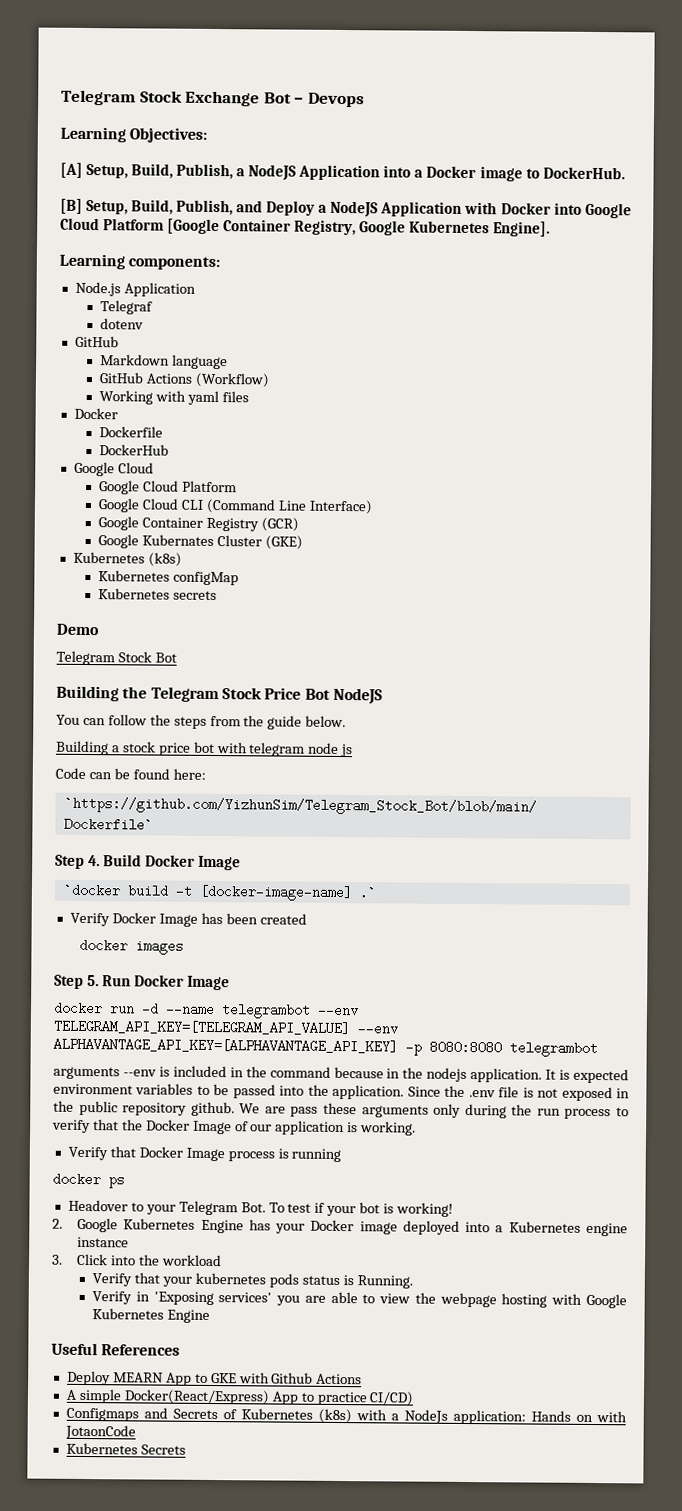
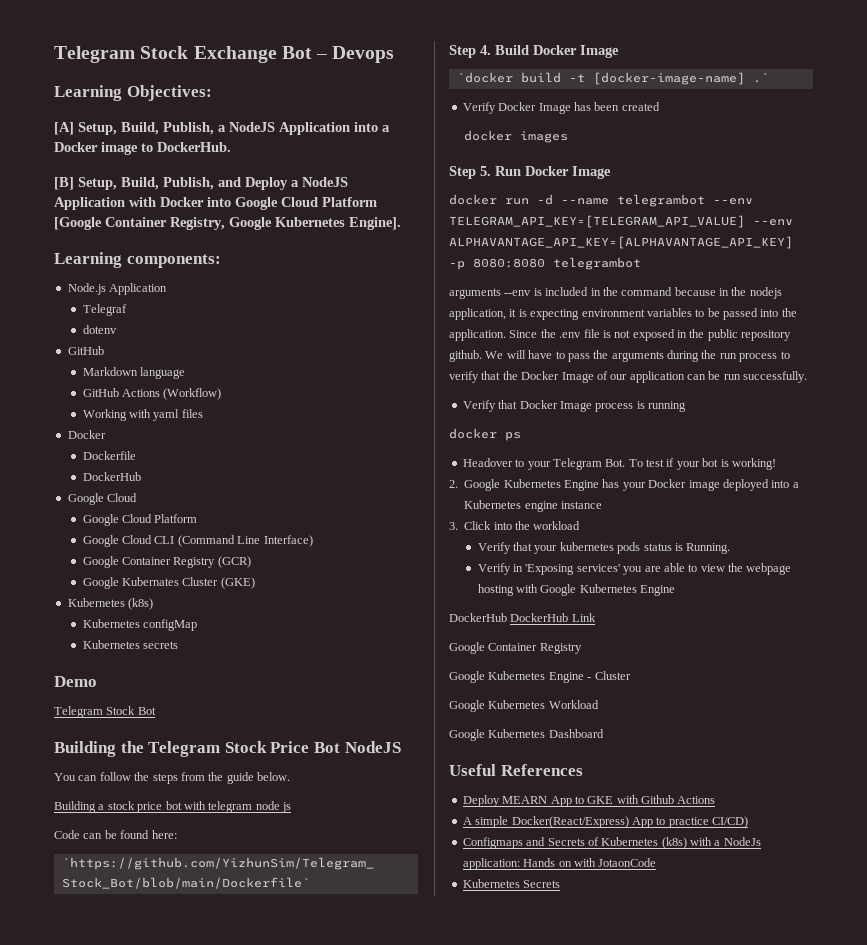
[470,1068,630,1084] application. It is expected -> [449,308,580,320] application, it is expecting
[264,1102,462,1118] are pass these arguments only -> [506,350,664,362] will have to pass the arguments
[347,1121,417,1136] is working. -> [687,371,808,383] can be run successfully.
(211, 1316) none -> [449,613,596,622] [449,642,582,654] [449,671,631,683] [449,700,599,712] [449,729,604,741] // DockerHub DockerHub Link // Google Container Registry // Google Kubernetes Engine - Cluster // Google Kubernetes Workload // Google Kubernetes Dashboard

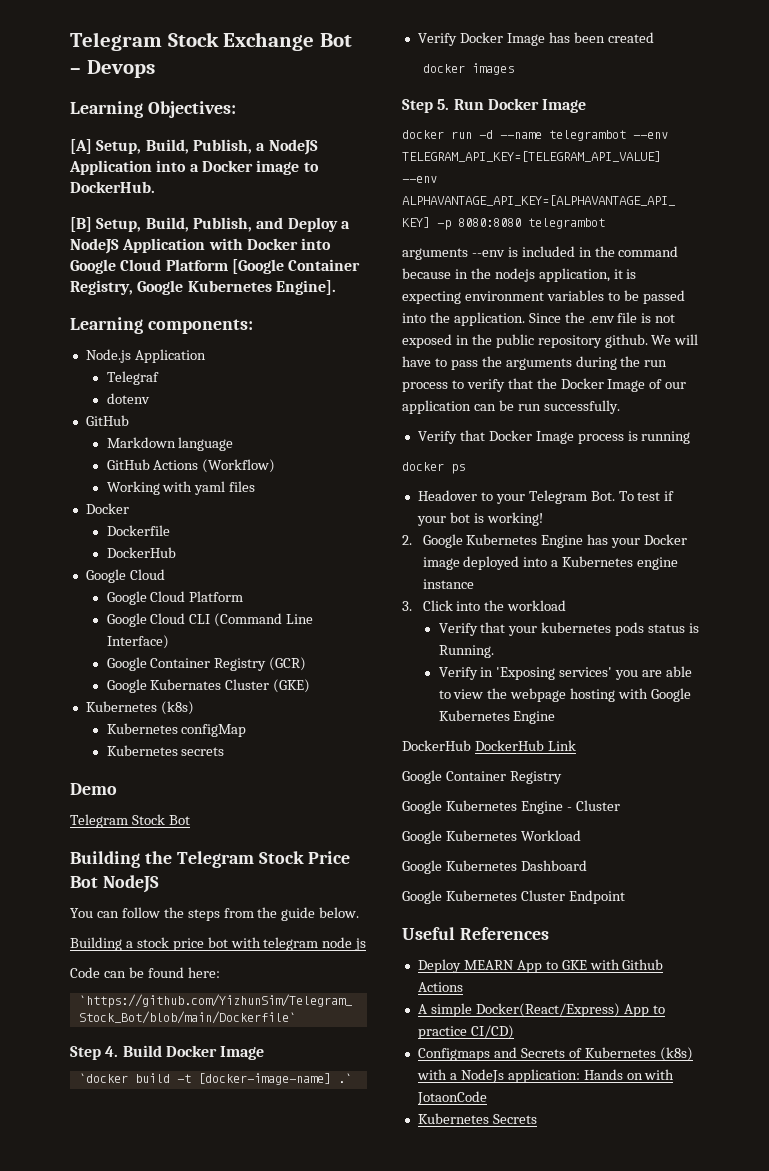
(604, 733) none -> [402,890,625,904] // Google Kubernetes Cluster Endpoint

